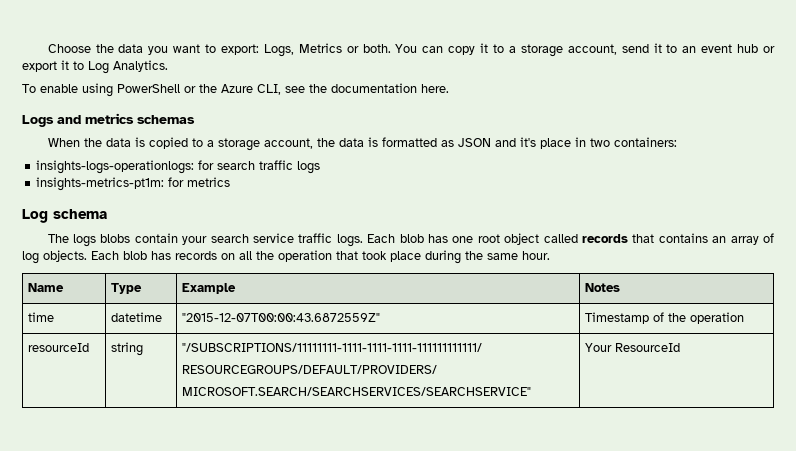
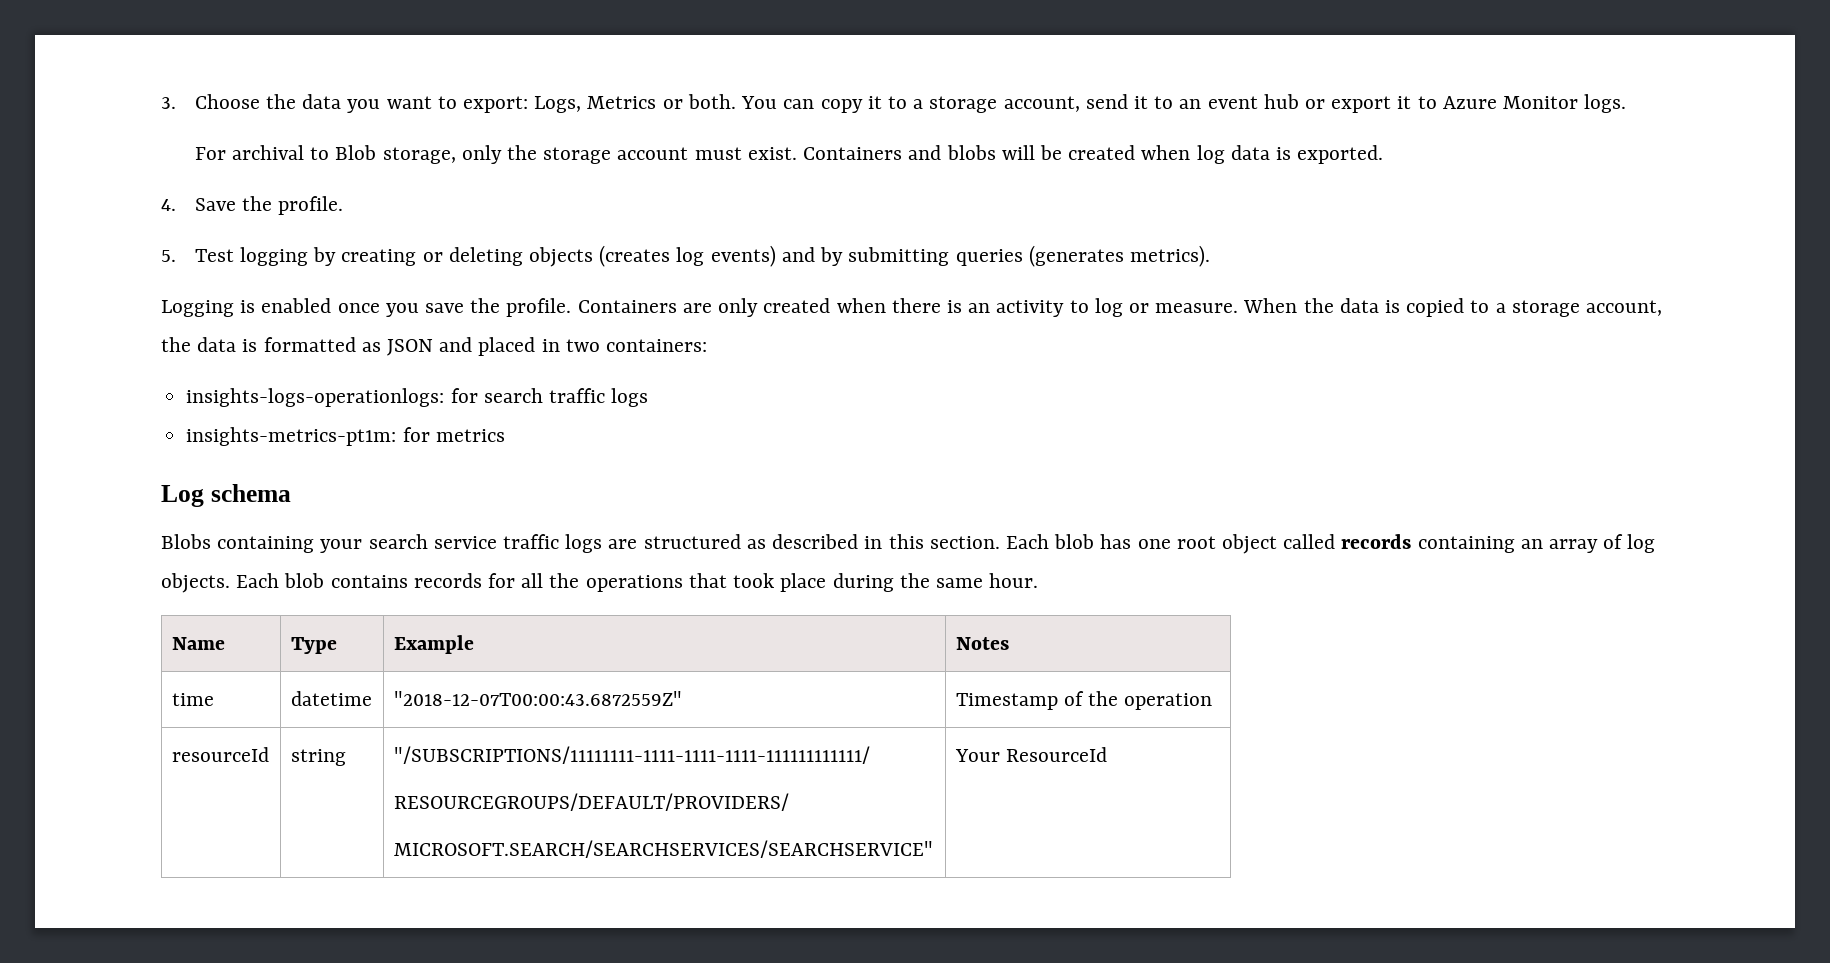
(47, 48) none -> [161,97,176,109] 3.
[88,60,168,74] [22,83,449,97] [22,113,195,127] Log Analytics. // To enable using PowerShell or the Azure CLI, see the documentation here. // Logs and metrics schemas // -> [1442,94,1627,113] [194,145,1384,164] [161,196,344,215] [161,245,1210,267] [161,298,1239,317] Azure Monitor logs. // For archival to Blob storage, only the storage account must exist. Containers and blobs will be created when log data is exported. // 4. Save the profile. // 5. Test logging by creating or deleting objects (creates log events) and by submitting queries (generates metrics). // Logging is enabled once you save the profile. Containers are only created when there is an activity to log or measure.
[519,137,571,149] it's place -> [478,337,536,356] placed
[47,233,363,247] The logs blobs contain your search service traffic logs. -> [161,534,1000,553] Blobs containing your search service traffic logs are structured as described in this section.
[632,233,708,243] that contains -> [1417,536,1515,553] containing
[151,251,235,260] has records on -> [330,573,516,588] contains records for
[278,250,332,262] operation -> [585,575,683,592] operations
[182,313,381,322] "2015-12-07T00:00:43.6872559Z" -> [393,691,682,706] "2018-12-07T00:00:43.6872559Z"

